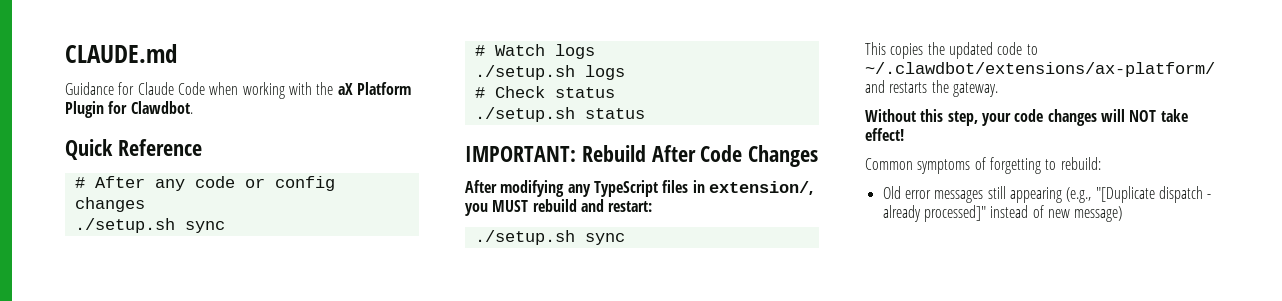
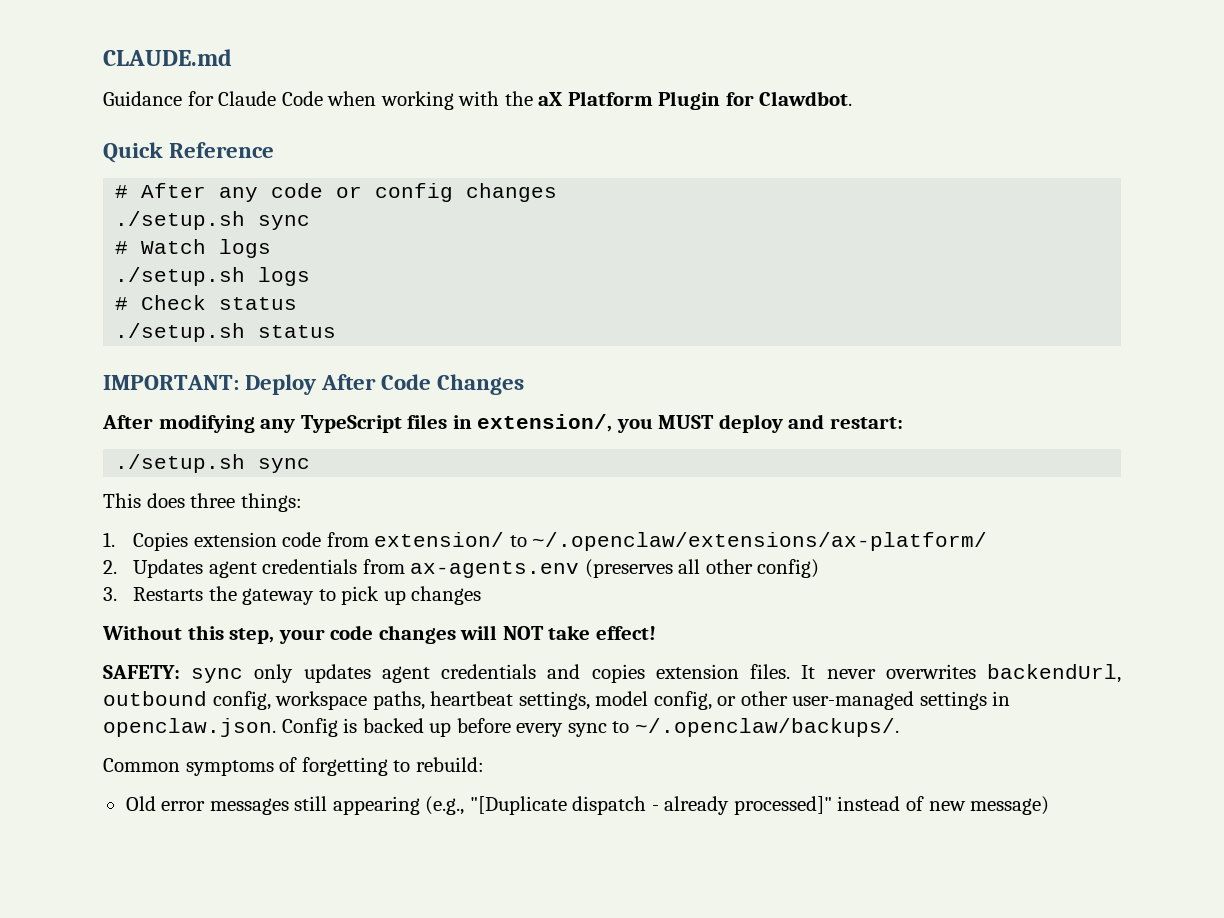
[581,145,646,162] Rebuild -> [245,374,317,395] Deploy
[532,199,577,212] rebuild -> [718,414,783,433] deploy
[890,42,1038,59] [865,62,1215,77] [865,80,998,97] copies the updated code to ~/.clawdbot/extensions/ax-platform/ and restarts the gateway. -> [146,493,302,512] [103,532,988,551] [103,559,820,578] [103,586,482,605] does three things: // 1. Copies extension code from extension/ to ~/.openclaw/extensions/ax-platform/ // 2. Updates agent credentials from ax-agents.env (preserves all other config) // 3. Restarts the gateway to pick up changes
(904, 134) none -> [103,664,1122,683] [103,691,1011,710] [103,718,899,737] // SAFETY: sync only updates agent credentials and copies extension files. It never overwrites backendUrl, outbound config, workspace paths, heartbeat settings, model config, or other user-managed settings in openclaw.json. Config is backed up before every sync to ~/.openclaw/backups/.

